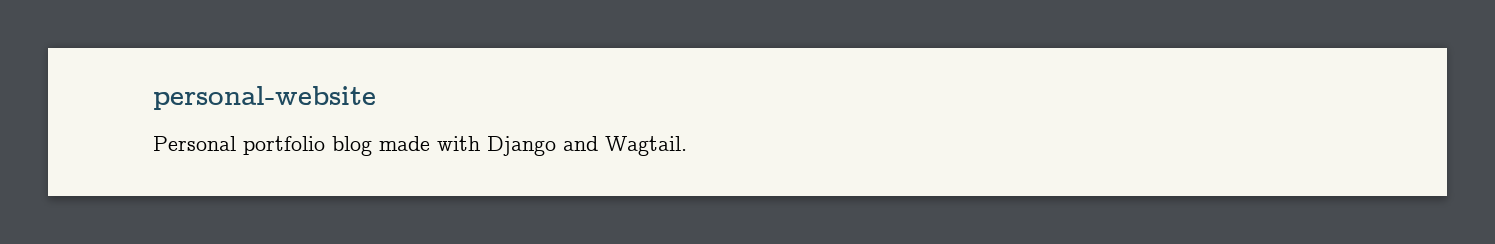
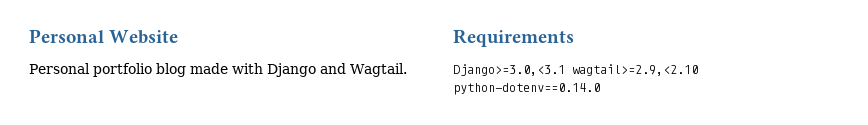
[153,86,376,110] personal-website -> [29,29,179,44] Personal Website
(687, 146) none -> [453,29,574,47] [453,64,698,76] [453,83,600,95] // Requirements // Django>=3.0,<3.1 wagtail>=2.9,<2.10 python-dotenv==0.14.0

